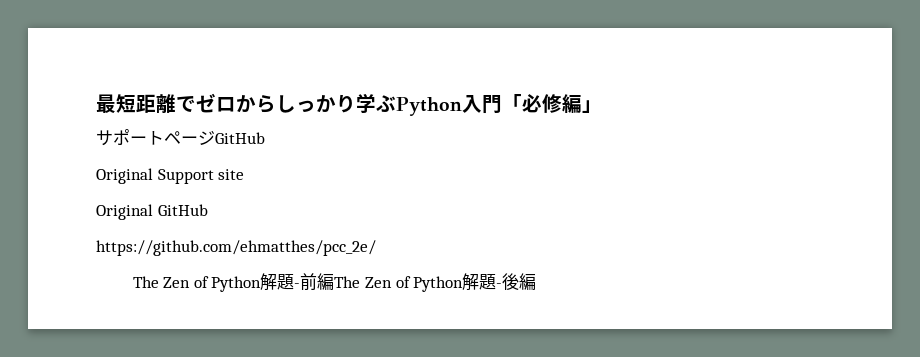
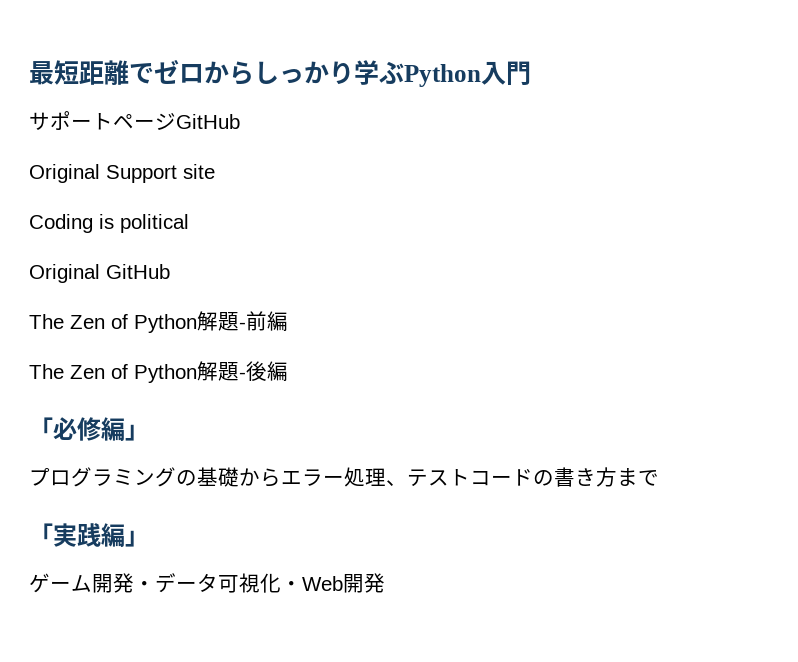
[502,94,602,113] 「必修編」 -> (531, 73) none
(245, 174) none -> [29,214,189,233] // Coding is political
[96,240,376,256] // https://github.com/ehmatthes/pcc_2e/ -> (170, 271) none
(335, 281) none -> (288, 321) //
(537, 281) none -> [29,417,149,441] [29,467,659,487] [29,523,149,547] [29,573,385,593] // 「必修編」 // プログラミングの基礎からエラー処理、テストコードの書き方まで // 「実践編」 // ゲーム開発・データ可視化・Web開発

